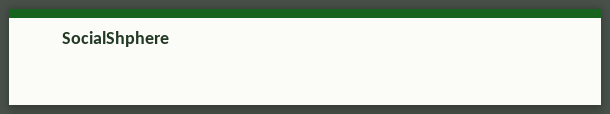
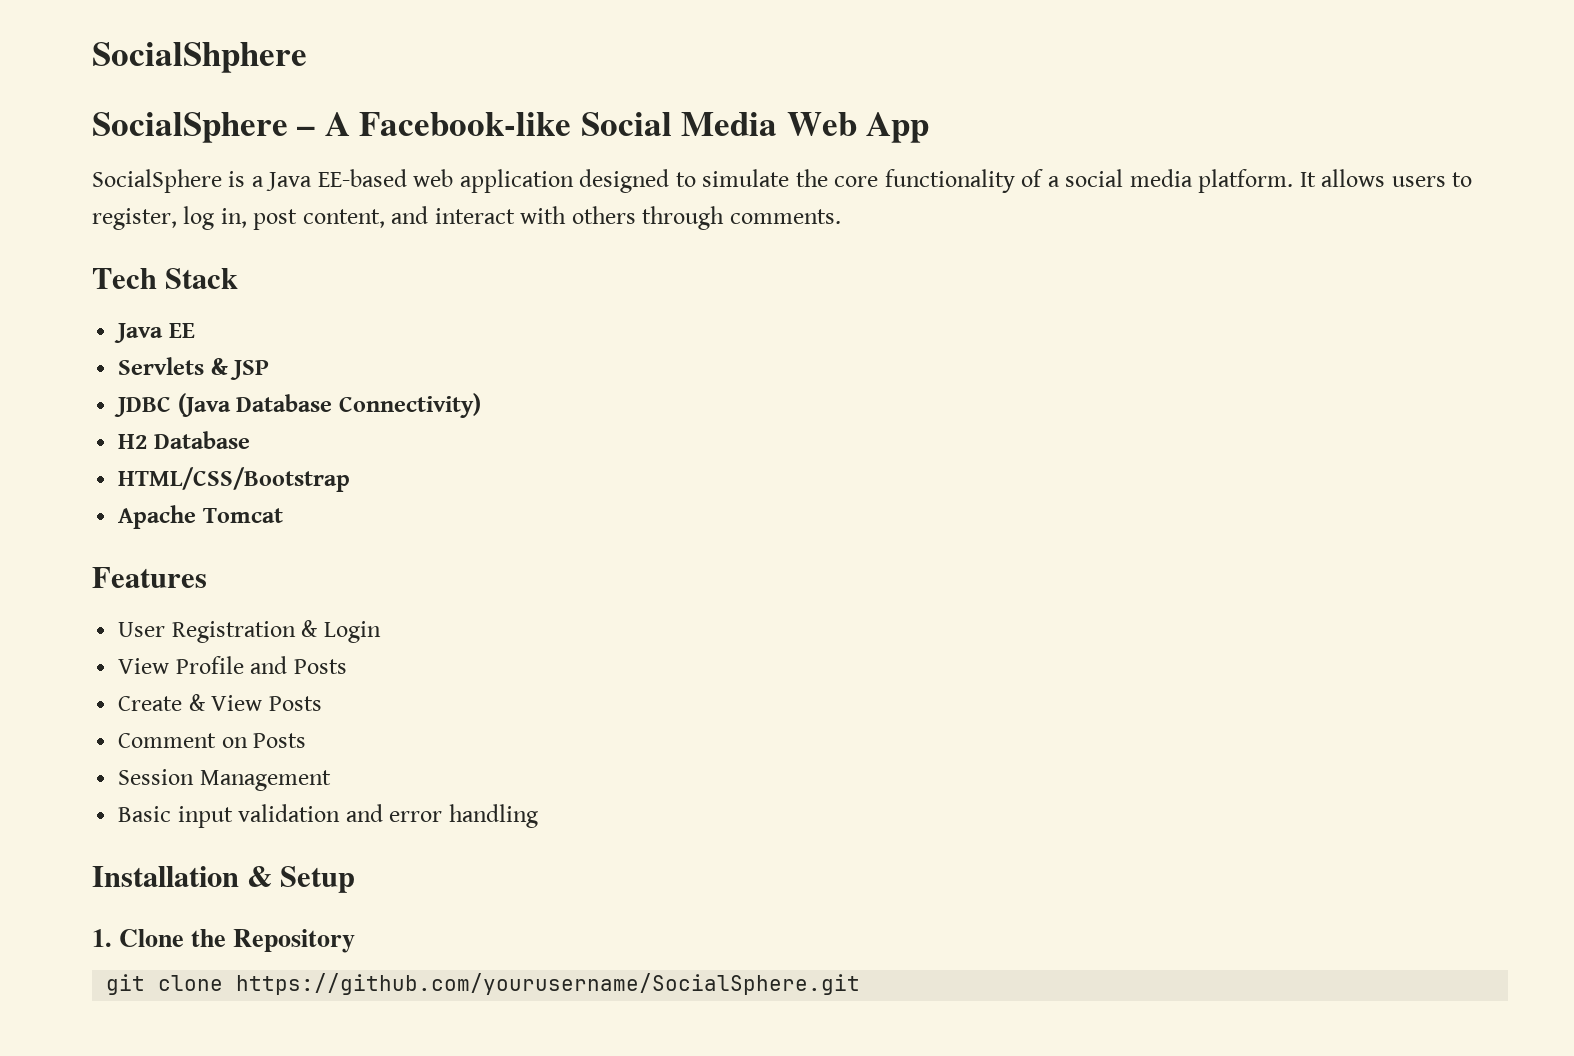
(169, 39) none -> [92,112,930,143] [92,169,1473,193] [92,206,841,230] [92,268,239,289] [114,323,195,343] [118,357,270,380] [114,393,481,418] [118,431,250,449] [118,467,351,492] [118,505,283,529] [92,567,207,588] [118,620,381,643] [118,656,347,674] [118,694,322,711] [118,733,307,748] [118,769,331,791] [118,804,538,828] [92,866,356,893] [92,929,356,953] [106,973,861,995] // SocialSphere – A Facebook-like Social Media Web App // SocialSphere is a Java EE-based web application designed to simulate the core functionality of a social media platform. It allows users to register, log in, post content, and interact with others through comments. // Tech Stack // Java EE // Servlets & JSP // JDBC (Java Database Connectivity) // H2 Database // HTML/CSS/Bootstrap // Apache Tomcat // Features // User Registration & Login // View Profile and Posts // Create & View Posts // Comment on Posts // Session Management // Basic input validation and error handling // Installation & Setup // 1. Clone the Repository // git clone https://github.com/yourusername/SocialSphere.git

